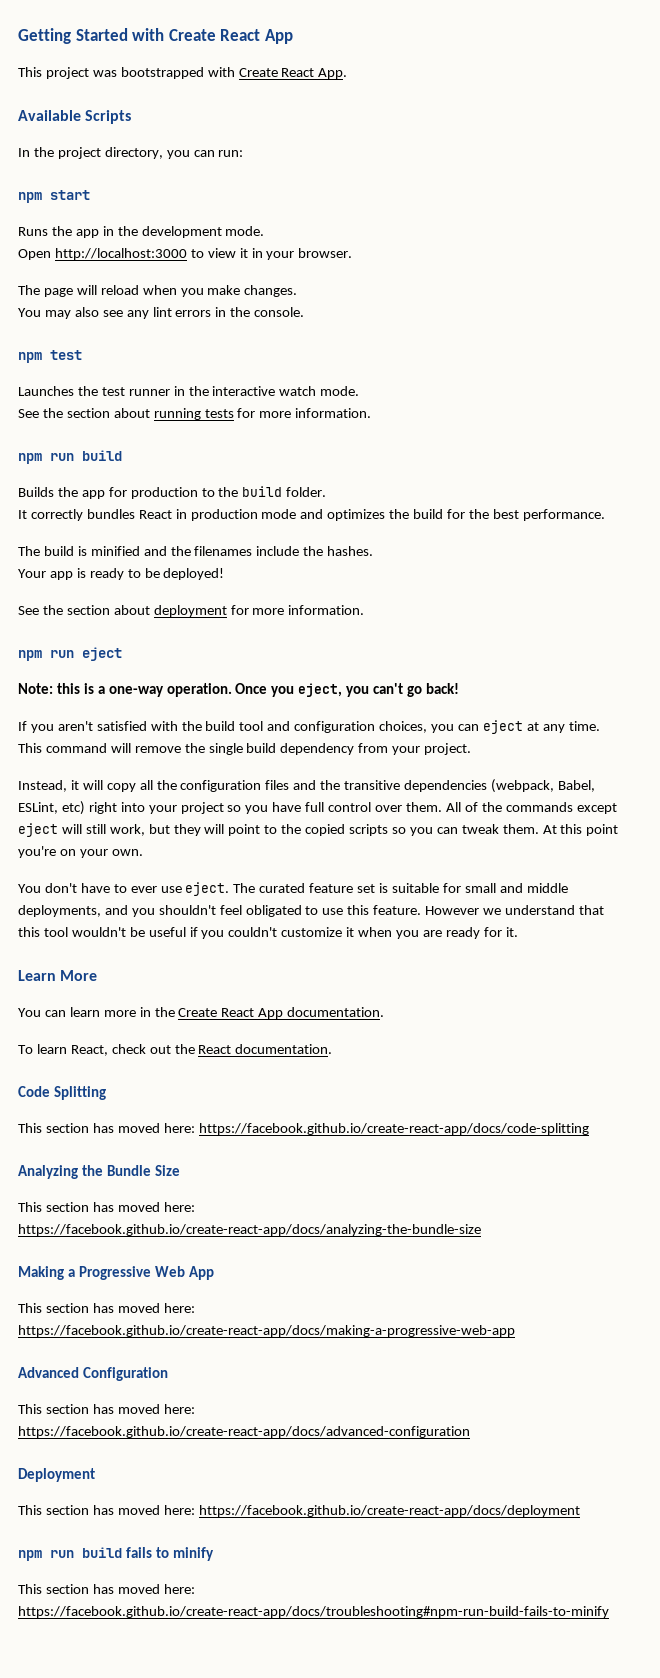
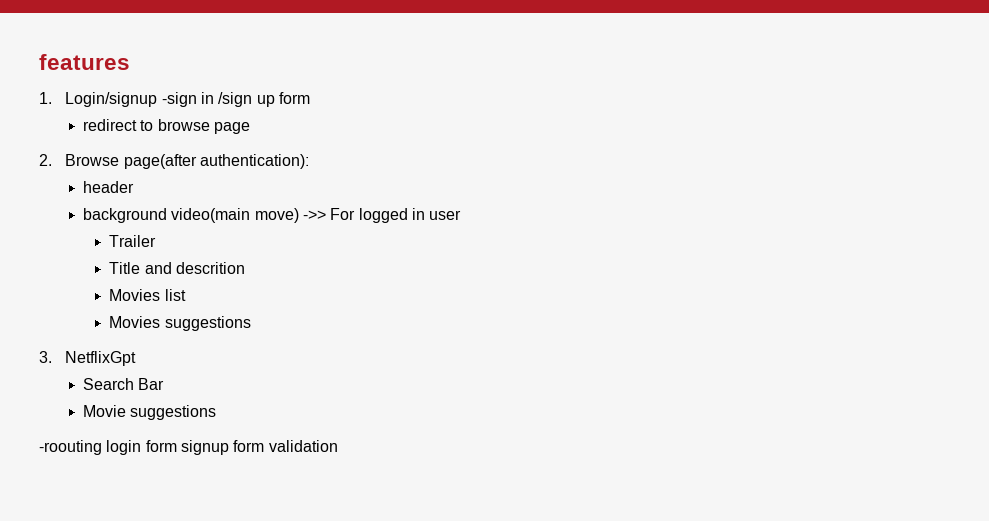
[18,28,293,44] [18,67,348,79] [18,110,132,124] [18,147,244,159] [18,190,90,203] [18,226,265,238] [18,248,353,260] [18,285,298,297] [18,307,305,319] [18,350,82,363] [18,386,360,396] [18,408,372,420] [18,450,122,464] [18,486,327,499] [18,509,605,521] [18,546,374,556] [18,568,225,580] [18,605,365,617] [18,647,122,661] [18,683,459,697] [18,720,600,734] [18,743,472,755] [18,779,595,793] [18,801,617,815] [18,823,619,837] [18,846,143,858] [18,882,568,896] [18,905,604,917] [18,927,518,939] [18,970,98,981] [18,1007,385,1019] [18,1044,333,1056] [18,1086,107,1100] [18,1123,589,1135] [18,1165,181,1179] [18,1202,195,1212] [18,1224,481,1236] [18,1266,215,1280] [18,1303,195,1313] [18,1325,515,1337] [18,1367,169,1381] [18,1404,195,1414] [18,1426,470,1438] [18,1468,95,1482] [18,1505,580,1517] [18,1547,215,1561] [18,1584,195,1594] [18,1606,609,1618] Getting Started with Create React App // This project was bootstrapped with Create React App. // Available Scripts // In the project directory, you can run: // npm start // Runs the app in the development mode. // Open http://localhost:3000 to view it in your browser. // The page will reload when you make changes. // You may also see any lint errors in the console. // npm test // Launches the test runner in the interactive watch mode. // See the section about running tests for more information. // npm run build // Builds the app for production to the build folder. // It correctly bundles React in production mode and optimizes the build for the best performance. // The build is minified and the filenames include the hashes. // Your app is ready to be deployed! // See the section about deployment for more information. // npm run eject // Note: this is a one-way operation. Once you eject, you can't go back! // If you aren't satisfied with the build tool and configuration choices, you can eject at any time. This command will remove the single build dependency from your project. // Instead, it will copy all the configuration files and the transitive dependencies (webpack, Babel, ESLint, etc) right into your project so you have full control over them. All of the commands except eject will still work, but they will point to the copied scripts so you can tweak them. At this point you're on your own. // You don't have to ever use eject. The curated feature set is suitable for small and middle deployments, and you shouldn't feel obligated to use this feature. However we understand that this tool wouldn't be useful if you couldn't customize it when you are ready for it. // Learn More // You can learn more in the Create React App documentation. // To learn React, check out the React documentation. // Code Splitting // This section has moved here: https://facebook.github.io/create-react-app/docs/code-splitting // Analyzing the Bundle Size // This section has moved here: https://facebook.github.io/create-react-app/docs/analyzing-the-bundle-size // Making a Progressive Web App // This section has moved here: https://facebook.github.io/create-react-app/docs/making-a-progressive-web-app // Advanced Configuration // This section has moved here: https://facebook.github.io/create-react-app/docs/advanced-configuration // Deployment // This section has moved here: https://facebook.github.io/create-react-app/docs/deployment // npm run build fails to minify // This section has moved here: https://facebook.github.io/create-react-app/docs/troubleshooting#npm-run-build-fails-to-minify -> [39,54,130,70] [39,92,310,107] [82,119,250,134] [39,154,310,169] [82,181,134,193] [82,208,462,223] [109,235,157,247] [109,262,246,274] [109,289,186,301] [109,316,251,331] [39,351,137,366] [82,378,165,390] [82,405,217,420] [39,440,338,455] features // 1. Login/signup -sign in /sign up form // redirect to browse page // 2. Browse page(after authentication): // header // background video(main move) ->> For logged in user // Trailer // Title and descrition // Movies list // Movies suggestions // 3. NetflixGpt // Search Bar // Movie suggestions // -roouting login form signup form validation

